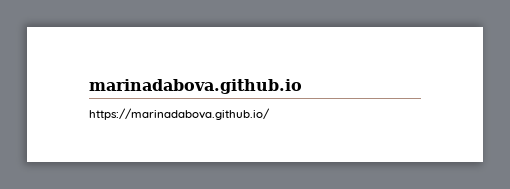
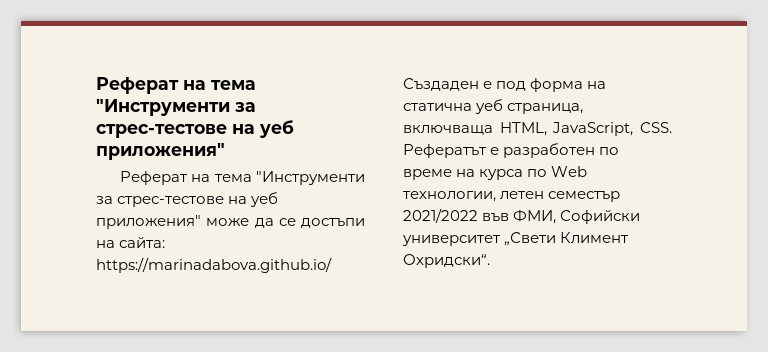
[89,79,302,94] [89,108,270,120] marinadabova.github.io // https://marinadabova.github.io/ -> [96,77,256,94] [96,99,256,116] [96,120,294,138] [96,143,225,160] [119,171,365,185] [96,192,279,207] [96,215,365,229] [96,237,166,248] [96,257,332,273] [403,78,607,92] [403,99,584,114] [403,122,672,136] [403,143,620,158] [403,166,588,180] [403,191,621,202] [403,208,641,224] [402,232,630,246] [403,254,490,268] Реферат на тема "Инструменти за стрес-тестове на уеб приложения" // Реферат на тема "Инструменти за стрес-тестове на уеб приложения" може да се достъпи на сайта: https://marinadabova.github.io/ Създаден е под форма на статична уеб страница, включваща HTML, JavaScript, CSS. Рефератът е разработен по време на курса по Web технологии, летен семестър 2021/2022 във ФМИ, Софийски университет „Свети Климент Охридски“.

